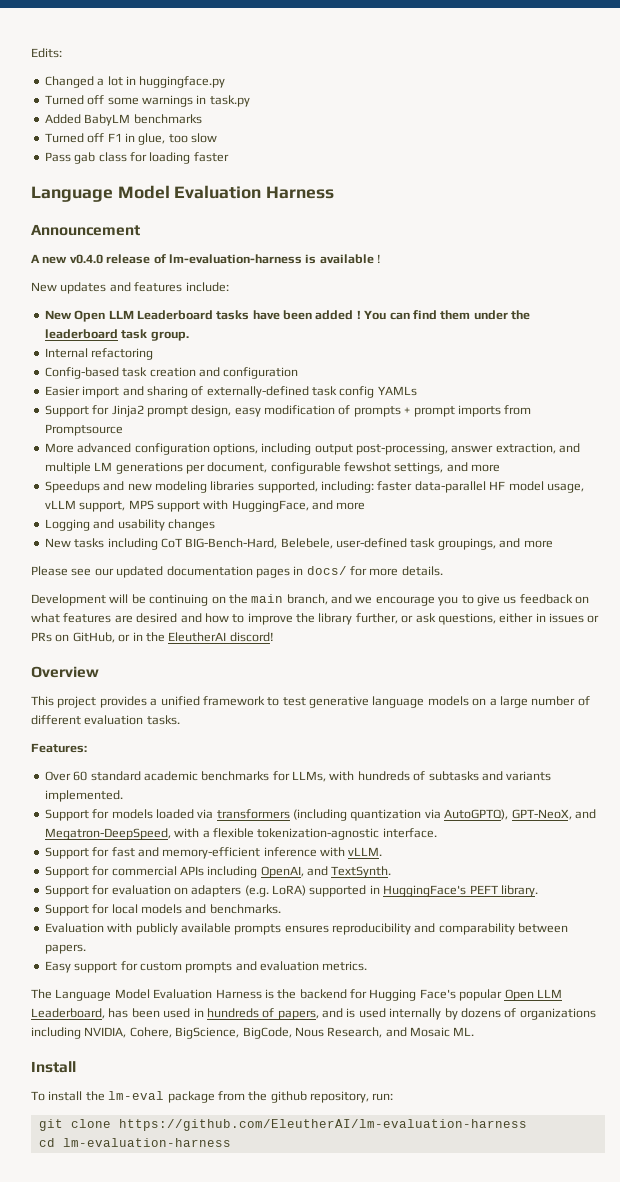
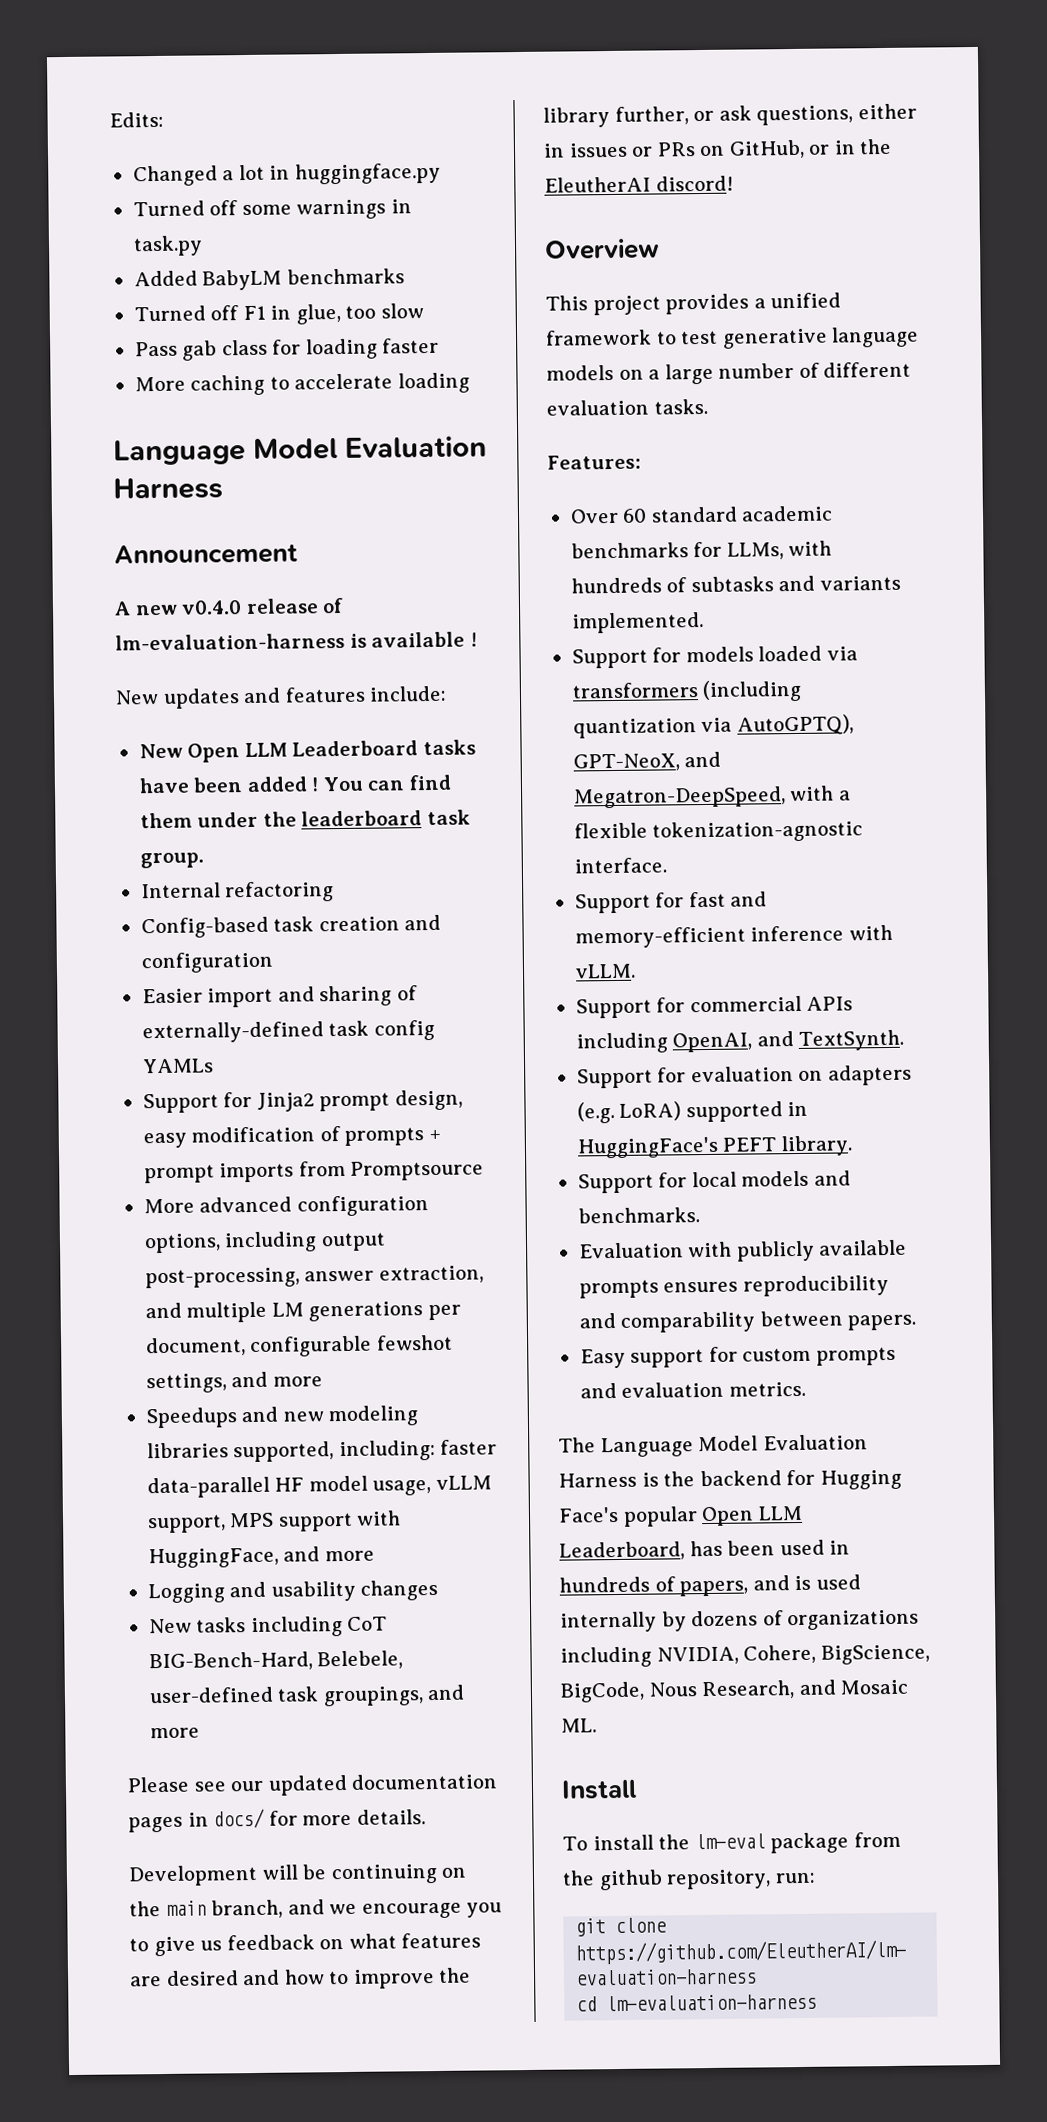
(229, 157) none -> [134,372,470,396] // More caching to accelerate loading

